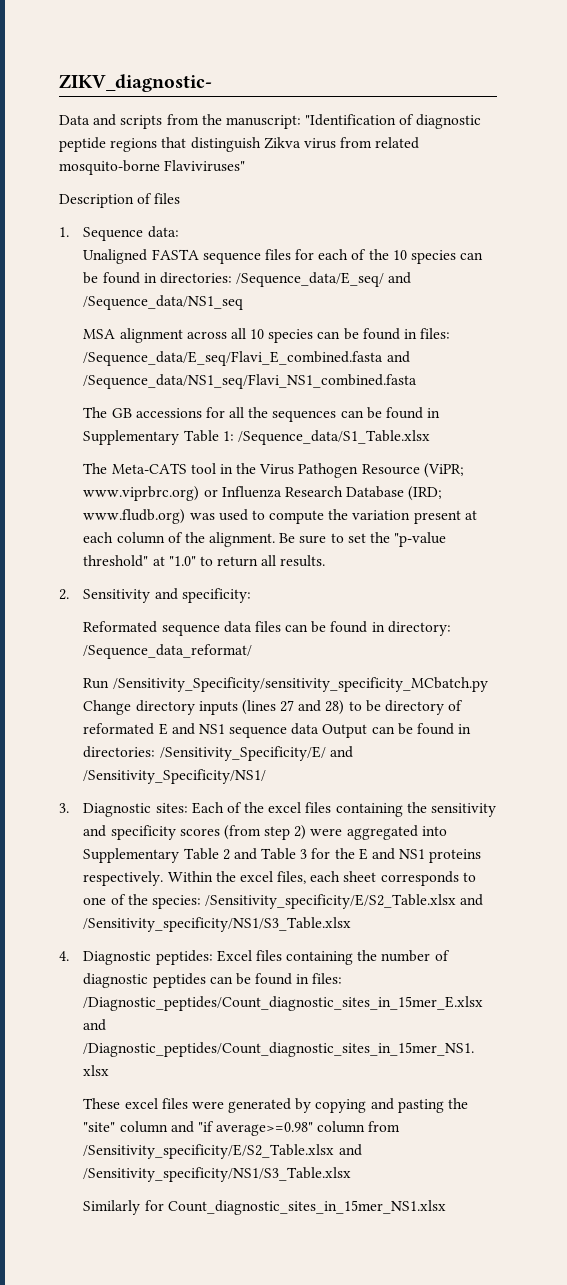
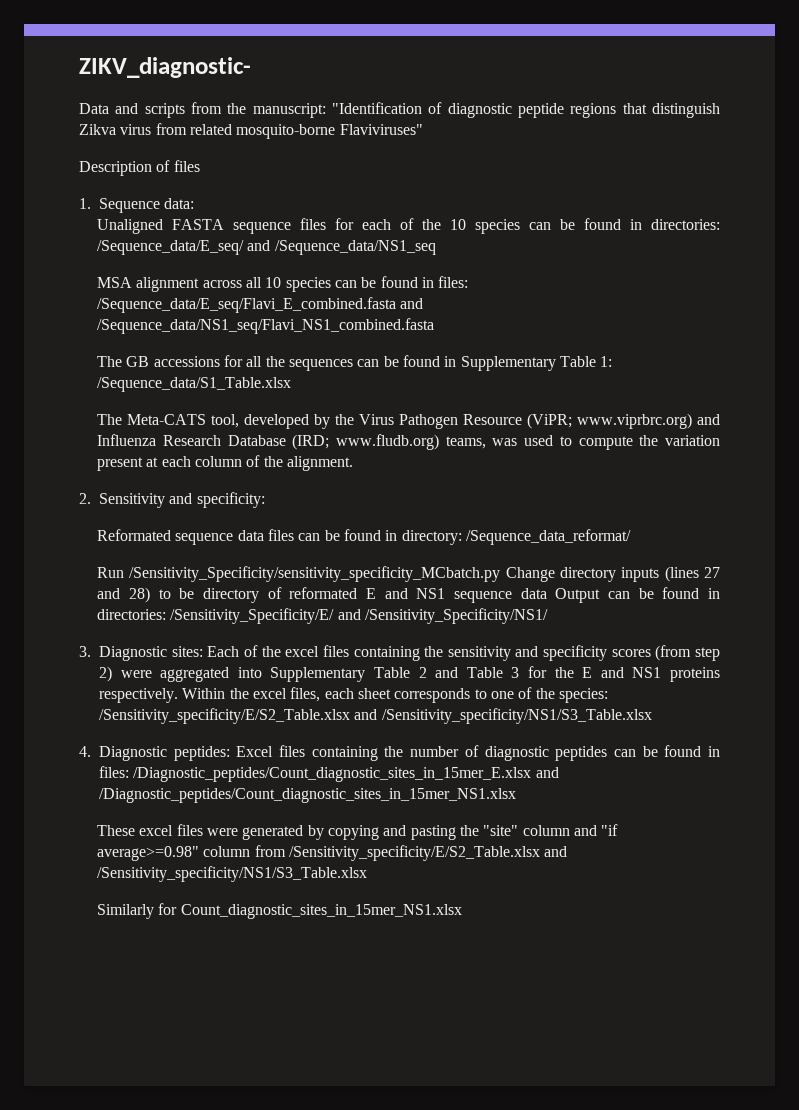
[190,463,233,474] tool in -> [211,414,331,429] tool, developed by
[203,489,218,497] or -> [697,414,721,425] and
(186, 516) none -> [445,436,486,449] teams,
[279,532,447,547] [83,555,326,567] Be sure to set the "p-value threshold" at "1.0" to return all results. -> (354, 463) none

